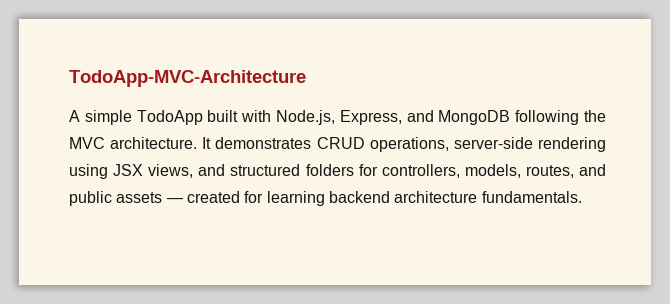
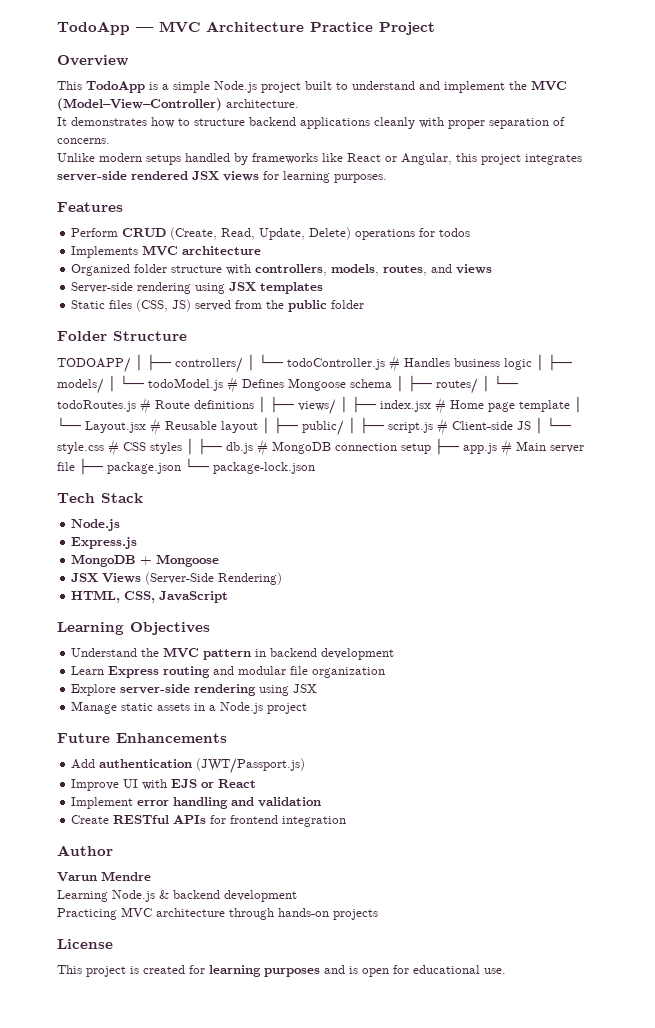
[69,70,306,87] [69,110,607,125] [69,137,105,149] TodoApp-MVC-Architecture // A simple TodoApp built with Node.js, Express, and MongoDB following the MVC -> [57,21,435,35] [57,55,129,66] [57,80,567,93] [57,98,222,111] TodoApp — MVC Architecture Practice Project // Overview // This TodoApp is a simple Node.js project built to understand and implement the MVC (Model–View–Controller)
(198, 143) none -> (299, 103) //
[316,137,606,152] [69,164,607,179] [69,191,582,206] CRUD operations, server-side rendering using JSX views, and structured folders for controllers, models, routes, and public assets — created for learning backend architecture fundamentals. -> [151,117,565,129] [57,138,110,144] [57,153,582,165] [57,171,387,183] [57,202,123,212] [71,227,471,240] [71,245,262,258] [71,264,493,276] [71,282,324,294] [71,299,365,312] [57,331,187,341] [57,354,572,373] [57,375,518,394] [57,396,582,415] [57,417,571,436] [57,438,584,456] [57,458,315,475] [57,493,143,503] [71,519,121,531] [71,537,138,549] [71,554,220,567] [71,572,283,585] [71,590,229,603] [57,622,210,635] [71,647,395,660] [71,666,386,678] [71,684,318,696] [71,701,308,714] [57,733,227,743] [71,758,306,774] [71,779,257,791] [71,797,322,809] [71,815,347,827] [57,845,113,856] [57,871,151,882] [57,890,297,902] [57,907,378,920] [57,939,113,949] [57,965,506,977] how to structure backend applications cleanly with proper separation of concerns. // Unlike modern setups handled by frameworks like React or Angular, this project integrates server-side rendered JSX views for learning purposes. // Features // Perform CRUD (Create, Read, Update, Delete) operations for todos // Implements MVC architecture // Organized folder structure with controllers, models, routes, and views // Server-side rendering using JSX templates // Static files (CSS, JS) served from the public folder // Folder Structure // TODOAPP/ │ ├── controllers/ │ └── todoController.js # Handles business logic │ ├── models/ │ └── todoModel.js # Defines Mongoose schema │ ├── routes/ │ └── todoRoutes.js # Route definitions │ ├── views/ │ ├── index.jsx # Home page template │ └── Layout.jsx # Reusable layout │ ├── public/ │ ├── script.js # Client-side JS │ └── style.css # CSS styles │ ├── db.js # MongoDB connection setup ├── app.js # Main server file ├── package.json └── package-lock.json // Tech Stack // Node.js // Express.js // MongoDB + Mongoose // JSX Views (Server-Side Rendering) // HTML, CSS, JavaScript // Learning Objectives // Understand the MVC pattern in backend development // Learn Express routing and modular file organization // Explore server-side rendering using JSX // Manage static assets in a Node.js project // Future Enhancements // Add authentication (JWT/Passport.js) // Improve UI with EJS or React // Implement error handling and validation // Create RESTful APIs for frontend integration // Author // Varun Mendre // Learning Node.js & backend development // Practicing MVC architecture through hands-on projects // License // This project is created for learning purposes and is open for educational use.

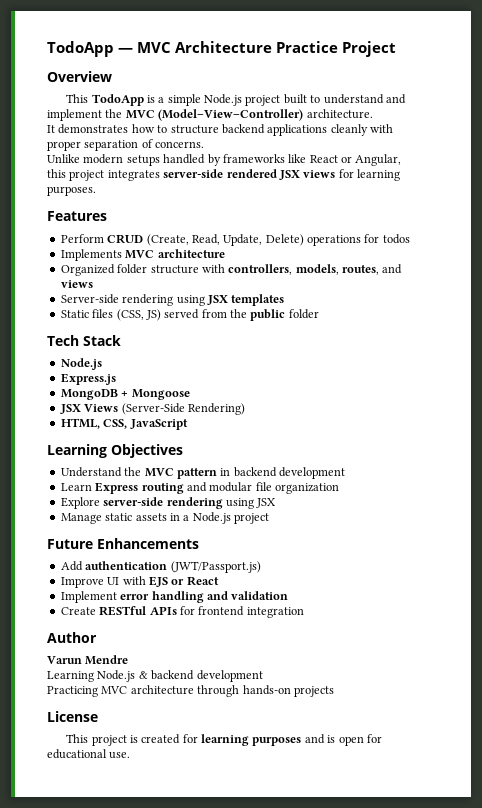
[57,331,187,341] [57,354,572,373] [57,375,518,394] [57,396,582,415] [57,417,571,436] [57,438,584,456] [57,458,315,475] // Folder Structure // TODOAPP/ │ ├── controllers/ │ └── todoController.js # Handles business logic │ ├── models/ │ └── todoModel.js # Defines Mongoose schema │ ├── routes/ │ └── todoRoutes.js # Route definitions │ ├── views/ │ ├── index.jsx # Home page template │ └── Layout.jsx # Reusable layout │ ├── public/ │ ├── script.js # Client-side JS │ └── style.css # CSS styles │ ├── db.js # MongoDB connection setup ├── app.js # Main server file ├── package.json └── package-lock.json -> (319, 314) none

